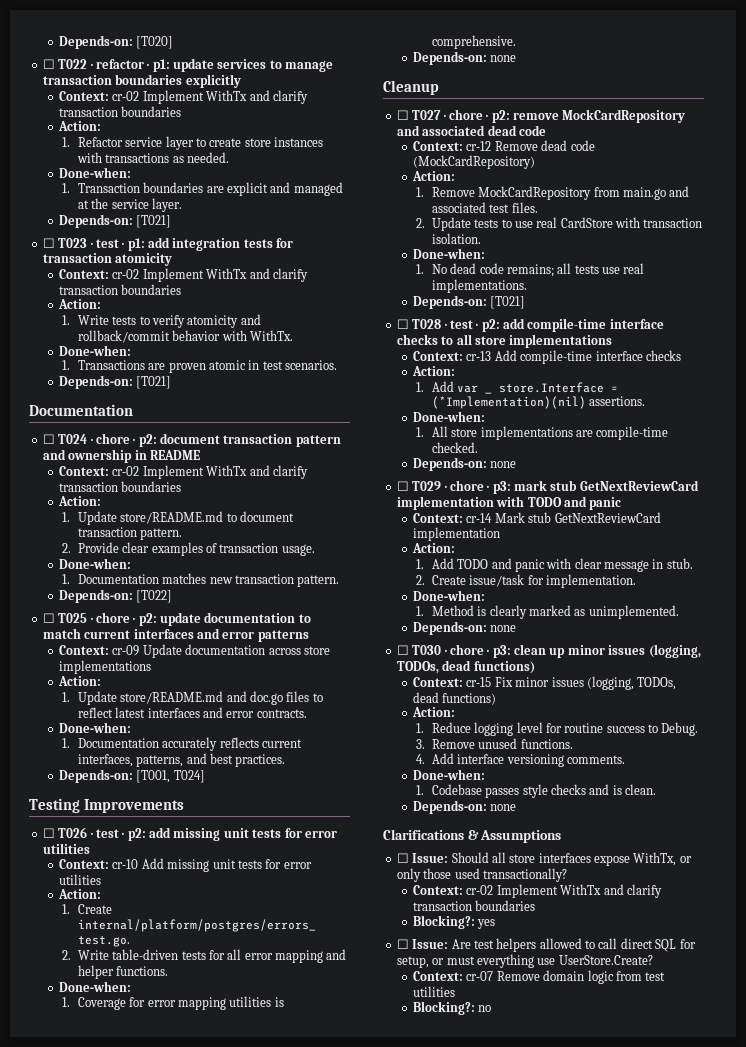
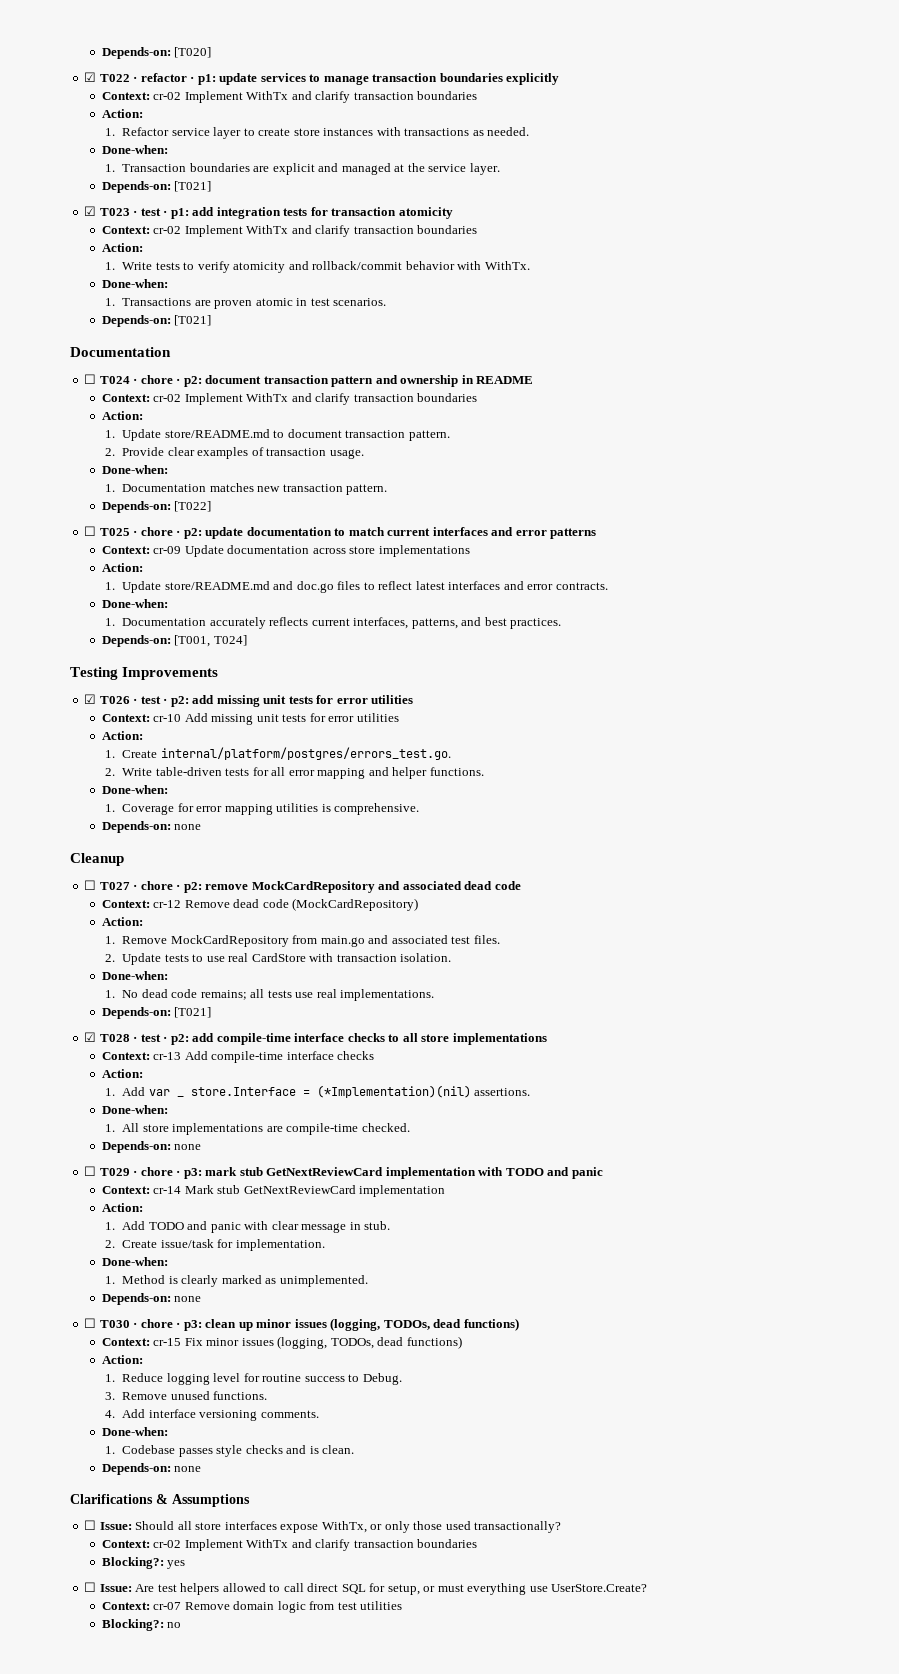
[42,59,55,69] ☐ -> [84,72,97,82] ☑
[42,238,55,248] ☐ -> [84,206,97,216] ☑
[42,828,55,838] ☐ -> [84,694,97,704] ☑
[396,319,409,329] ☐ -> [84,1032,97,1042] ☑

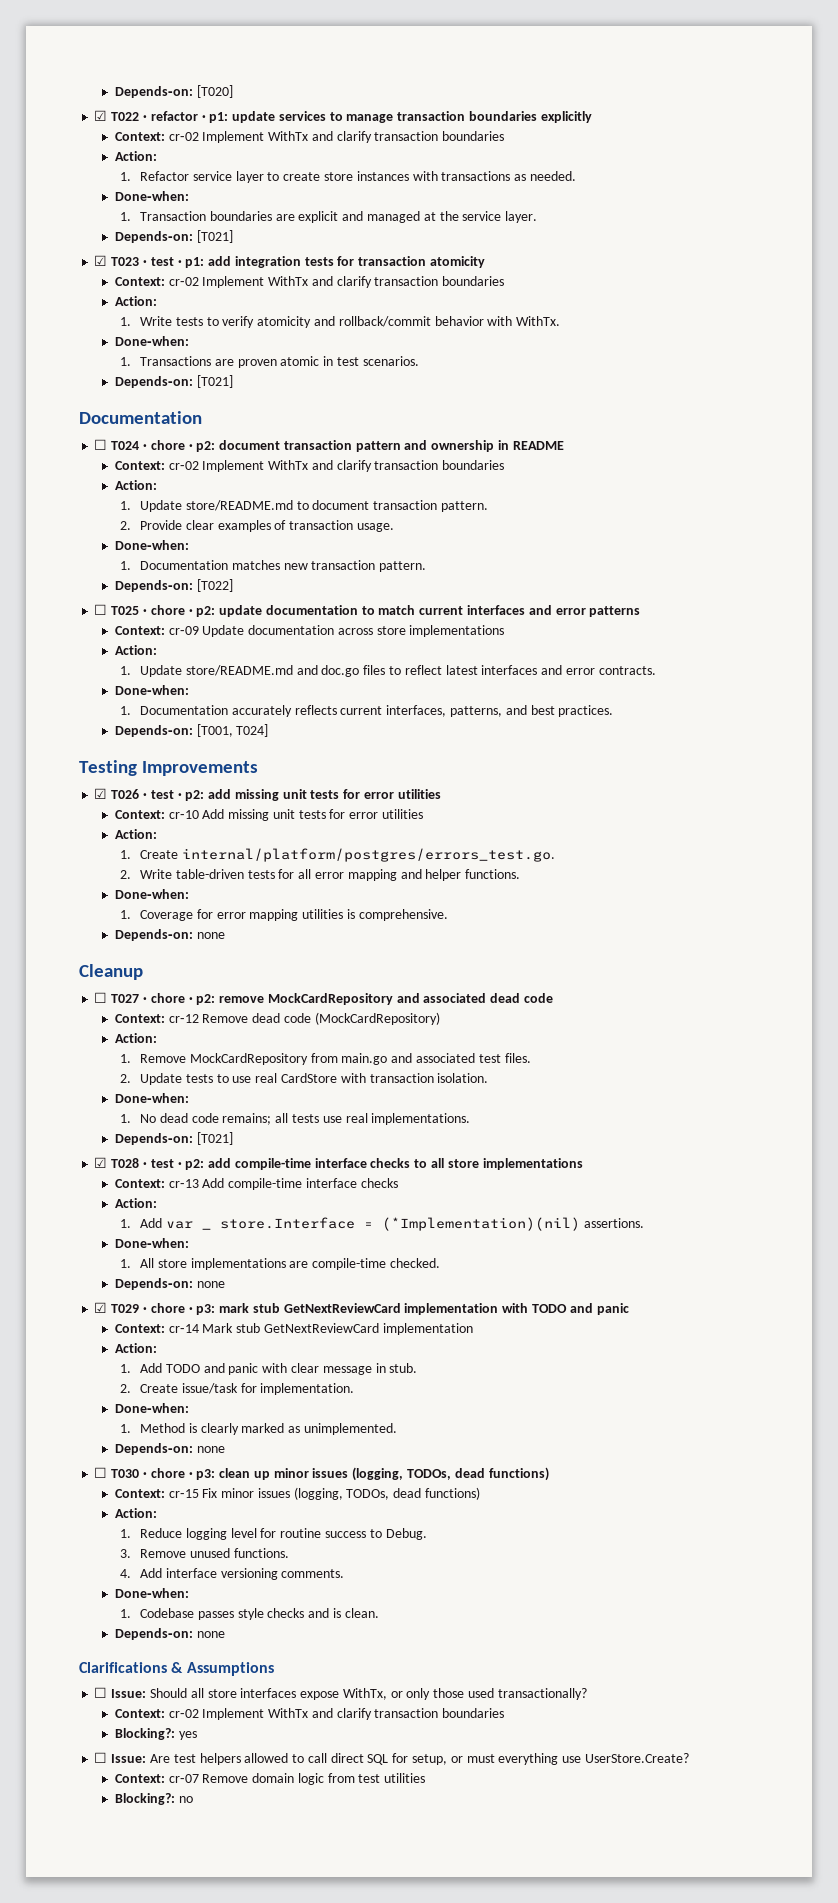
[84,1166,97,1176] ☐ -> [94,1302,108,1313] ☑

